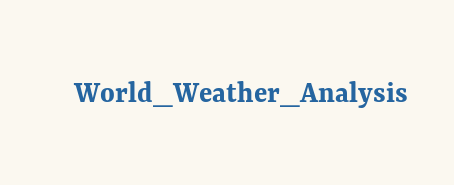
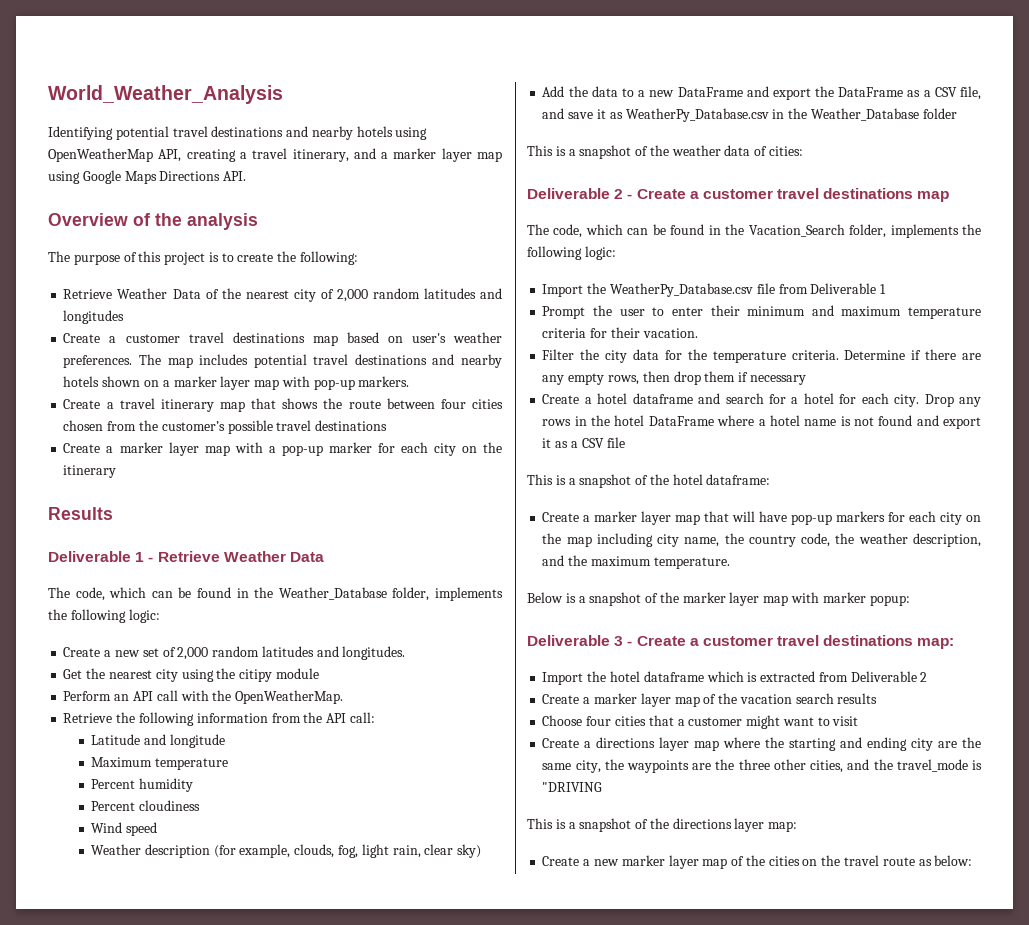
(408, 94) none -> [48,126,428,140] [48,148,503,162] [48,170,247,184] [48,213,258,230] [48,251,359,265] [63,288,503,302] [63,310,125,324] [63,332,502,346] [63,354,502,368] [63,376,410,390] [63,398,503,412] [63,420,388,434] [63,442,503,456] [63,465,117,478] [48,507,113,520] [48,551,324,562] [48,587,503,601] [48,609,160,623] [63,646,406,660] [63,668,319,682] [63,690,344,704] [63,712,375,726] [91,734,225,748] [91,757,228,770] [91,778,193,792] [91,800,200,811] [91,822,157,836] [91,844,482,858] [542,86,982,100] [542,108,957,122] [527,145,804,159] [527,188,950,202] [527,224,981,238] [527,246,616,260] [542,283,887,297] [542,305,981,319] [542,327,698,338] [542,349,981,363] [542,371,806,385] [542,393,981,407] [542,415,982,429] [542,437,625,448] [527,474,771,488] [542,511,981,525] [542,533,981,547] [542,555,730,569] [527,592,910,606] [527,635,955,649] [542,671,928,685] [542,693,878,707] [542,715,859,729] [542,737,981,751] [542,759,982,773] [542,782,603,792] [527,818,798,832] [542,855,973,869] // Identifying potential travel destinations and nearby hotels using OpenWeatherMap API, creating a travel itinerary, and a marker layer map using Google Maps Directions API. // Overview of the analysis // The purpose of this project is to create the following: // Retrieve Weather Data of the nearest city of 2,000 random latitudes and longitudes // Create a customer travel destinations map based on user's weather preferences. The map includes potential travel destinations and nearby hotels shown on a marker layer map with pop-up markers. // Create a travel itinerary map that shows the route between four cities chosen from the customer’s possible travel destinations // Create a marker layer map with a pop-up marker for each city on the itinerary // Results // Deliverable 1 - Retrieve Weather Data // The code, which can be found in the Weather_Database folder, implements the following logic: // Create a new set of 2,000 random latitudes and longitudes. // Get the nearest city using the citipy module // Perform an API call with the OpenWeatherMap. // Retrieve the following information from the API call: // Latitude and longitude // Maximum temperature // Percent humidity // Percent cloudiness // Wind speed // Weather description (for example, clouds, fog, light rain, clear sky) // Add the data to a new DataFrame and export the DataFrame as a CSV file, and save it as WeatherPy_Database.csv in the Weather_Database folder // This is a snapshot of the weather data of cities: // Deliverable 2 - Create a customer travel destinations map // The code, which can be found in the Vacation_Search folder, implements the following logic: // Import the WeatherPy_Database.csv file from Deliverable 1 // Prompt the user to enter their minimum and maximum temperature criteria for their vacation. // Filter the city data for the temperature criteria. Determine if there are any empty rows, then drop them if necessary // Create a hotel dataframe and search for a hotel for each city. Drop any rows in the hotel DataFrame where a hotel name is not found and export it as a CSV file // This is a snapshot of the hotel dataframe: // Create a marker layer map that will have pop-up markers for each city on the map including city name, the country code, the weather description, and the maximum temperature. // Below is a snapshot of the marker layer map with marker popup: // Deliverable 3 - Create a customer travel destinations map: // Import the hotel dataframe which is extracted from Deliverable 2 // Create a marker layer map of the vacation search results // Choose four cities that a customer might want to visit // Create a directions layer map where the starting and ending city are the same city, the waypoints are the three other cities, and the travel_mode is "DRIVING // This is a snapshot of the directions layer map: // Create a new marker layer map of the cities on the travel route as below:

